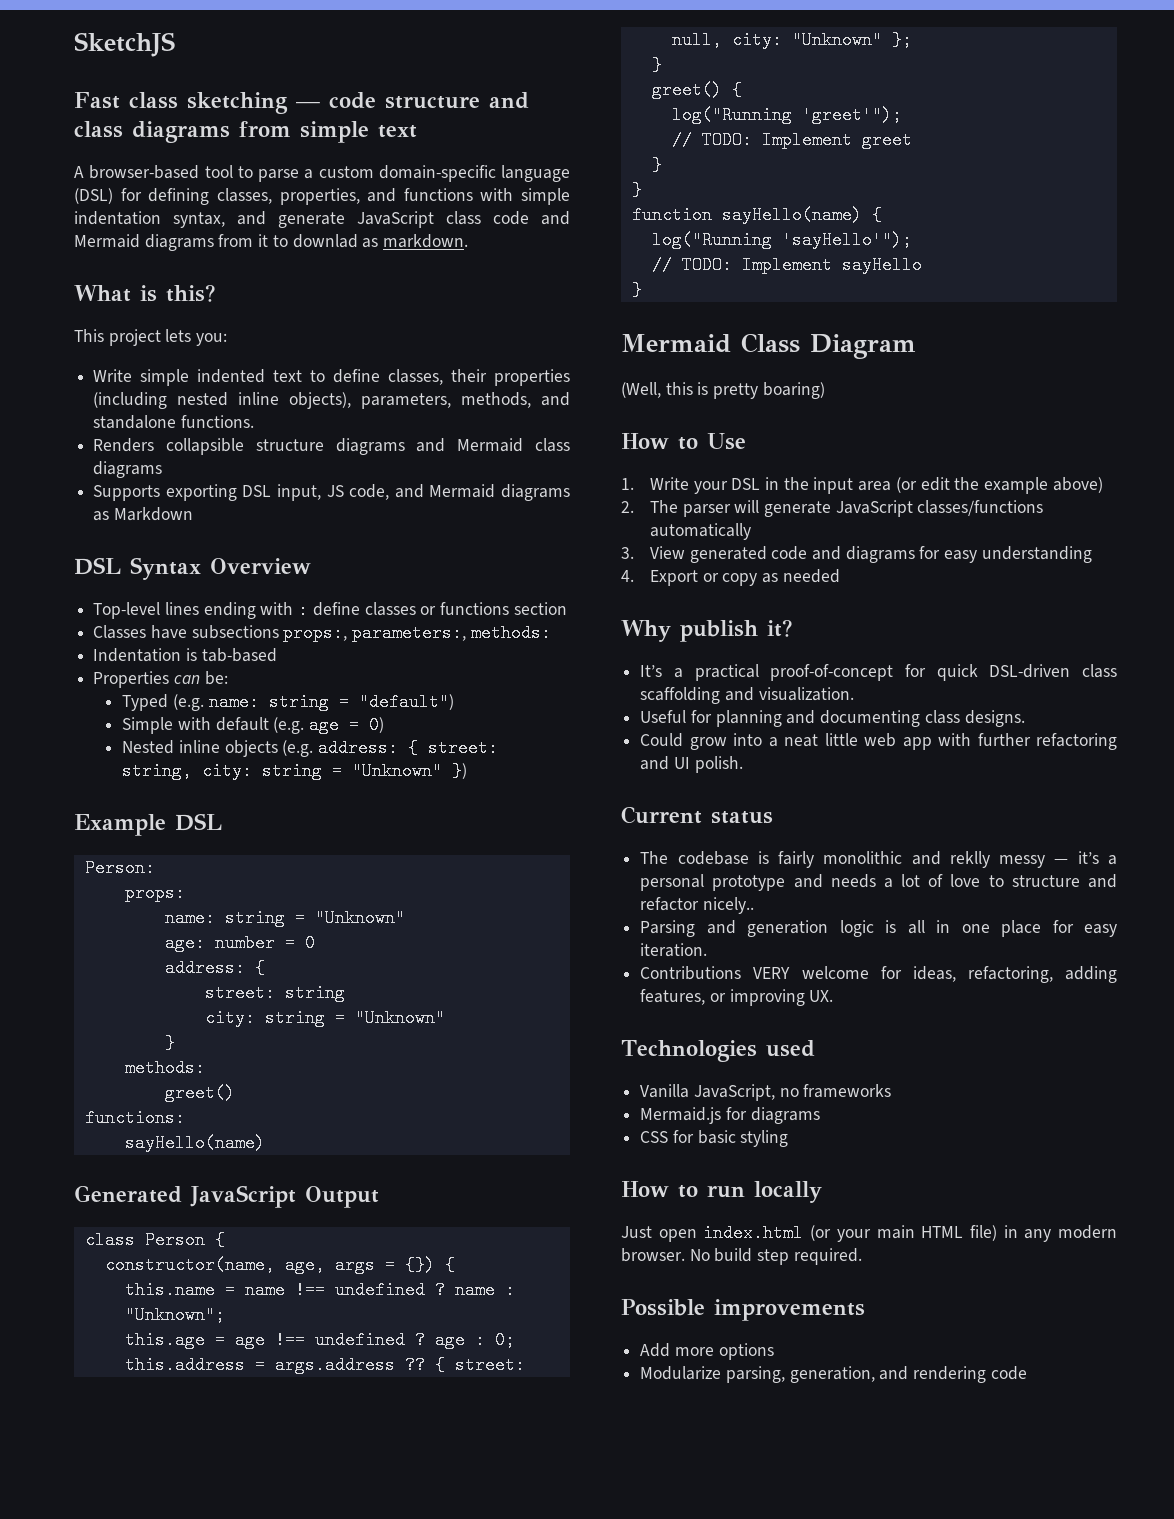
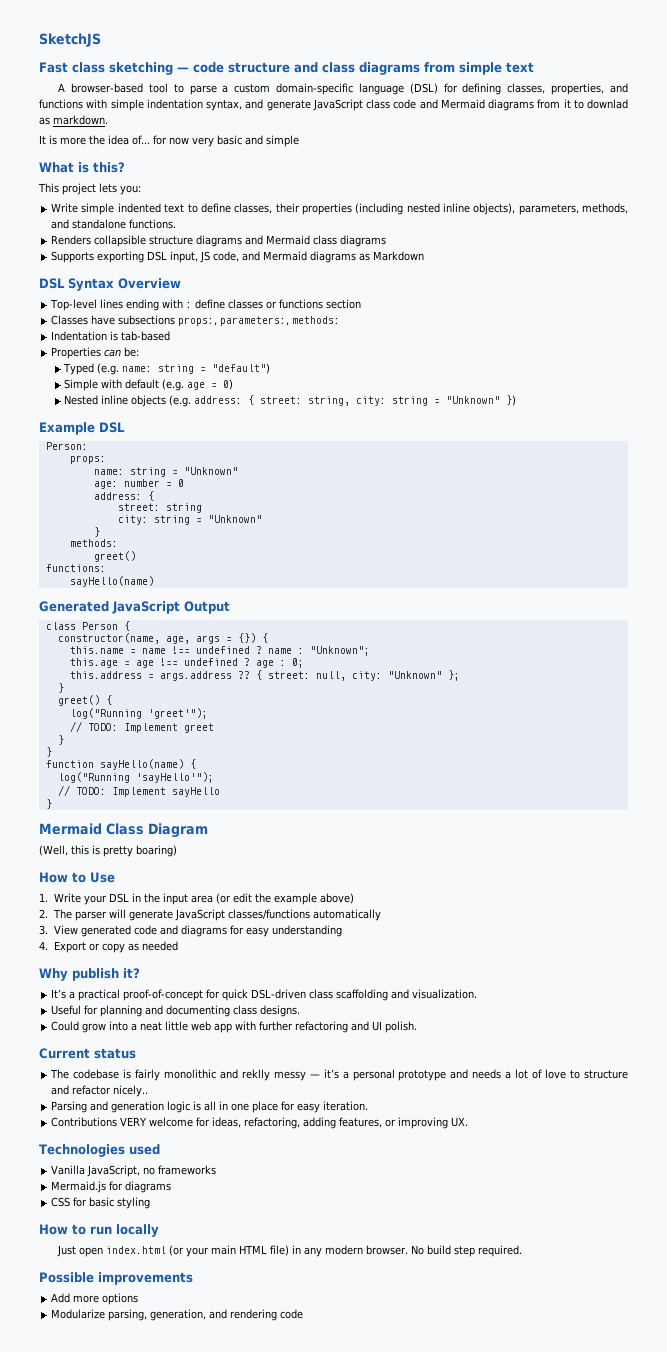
(469, 241) none -> [39,135,299,147] // It is more the idea of... for now very basic and simple

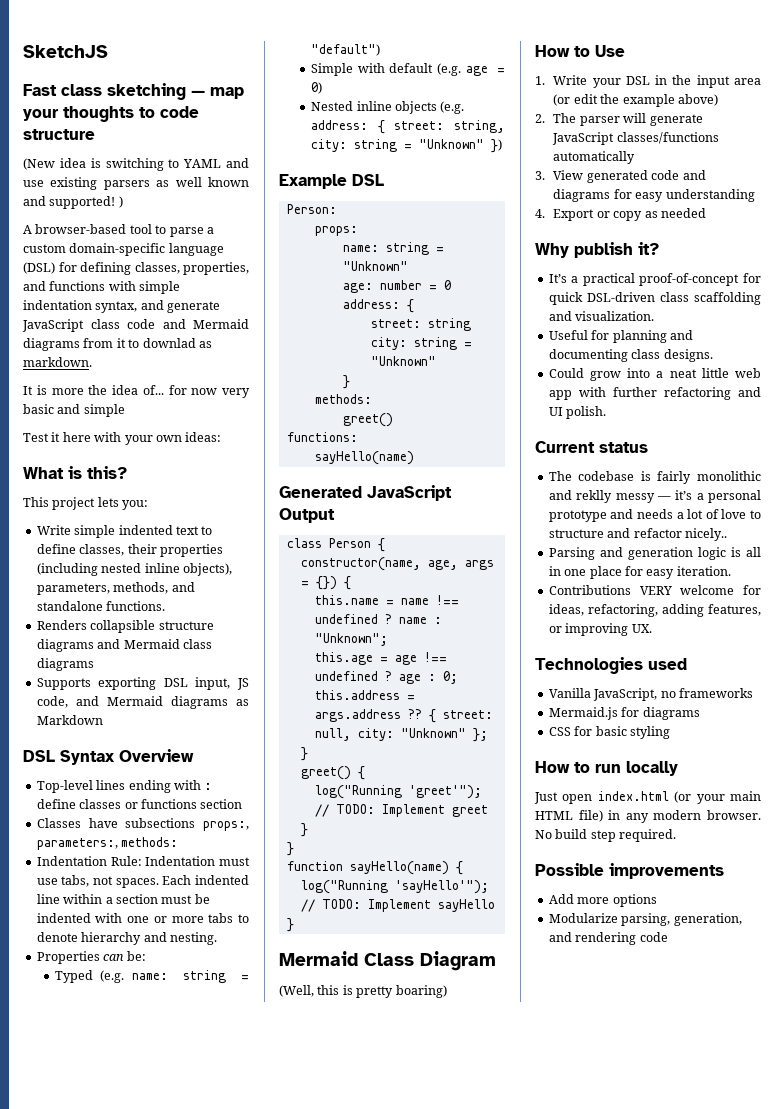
[193,62,534,75] code structure and class diagrams from simple text -> [210,87,244,99] [23,106,199,122] [23,129,95,140] [23,158,250,171] [23,177,250,190] [23,196,123,209] map your thoughts to code structure // (New idea is switching to YAML and use existing parsers as well known and supported! )
(299, 141) none -> [23,432,222,445] // Test it here with your own ideas:
[110,331,171,341] is tab-based -> [110,856,250,866] [36,875,250,888] [36,894,210,904] [36,913,250,923] [36,932,217,945] Rule: Indentation must use tabs, not spaces. Each indented line within a section must be indented with one or more tabs to denote hierarchy and nesting.

